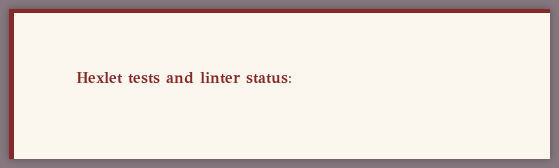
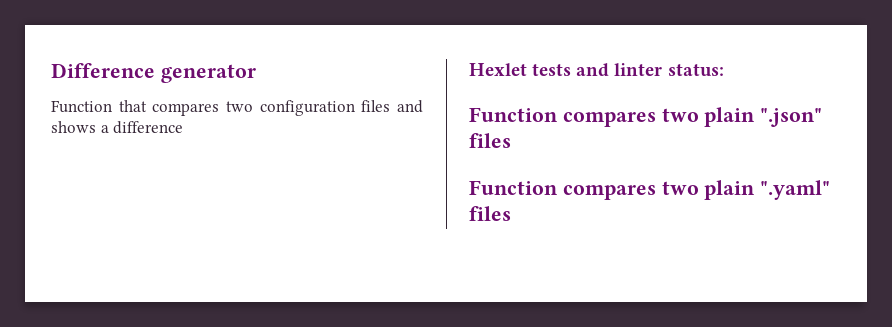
(76, 78) none -> [51,63,256,83] [51,100,423,116] [51,121,184,134] Difference generator // Function that compares two configuration files and shows a difference //
(292, 79) none -> [469,107,823,127] [469,133,511,148] [469,180,831,200] [469,206,511,221] // Function compares two plain ".json" files // Function compares two plain ".yaml" files

